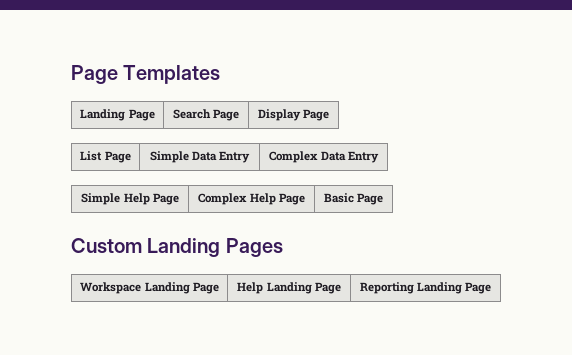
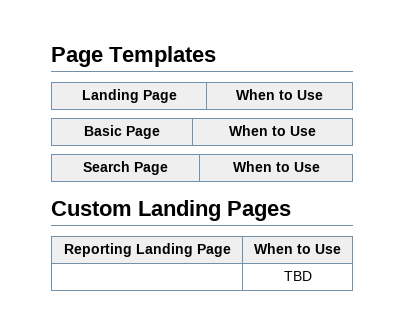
[172,109,240,121] [257,109,330,121] [80,151,131,163] [149,151,251,163] [269,151,379,163] [81,193,179,205] [198,193,305,205] [323,193,384,205] Search Page | Display Page // List Page | Simple Data Entry | Complex Data Entry // Simple Help Page | Complex Help Page | Basic Page -> [236,89,323,100] [84,125,160,139] [229,125,316,136] [83,161,168,175] [232,161,320,172] When to Use // Basic Page | When to Use // Search Page | When to Use
[80,282,219,294] [237,282,341,294] [359,282,492,294] Workspace Landing Page | Help Landing Page | Reporting Landing Page -> [63,243,231,257] [254,243,341,254] [283,271,312,281] Reporting Landing Page | When to Use // | TBD

